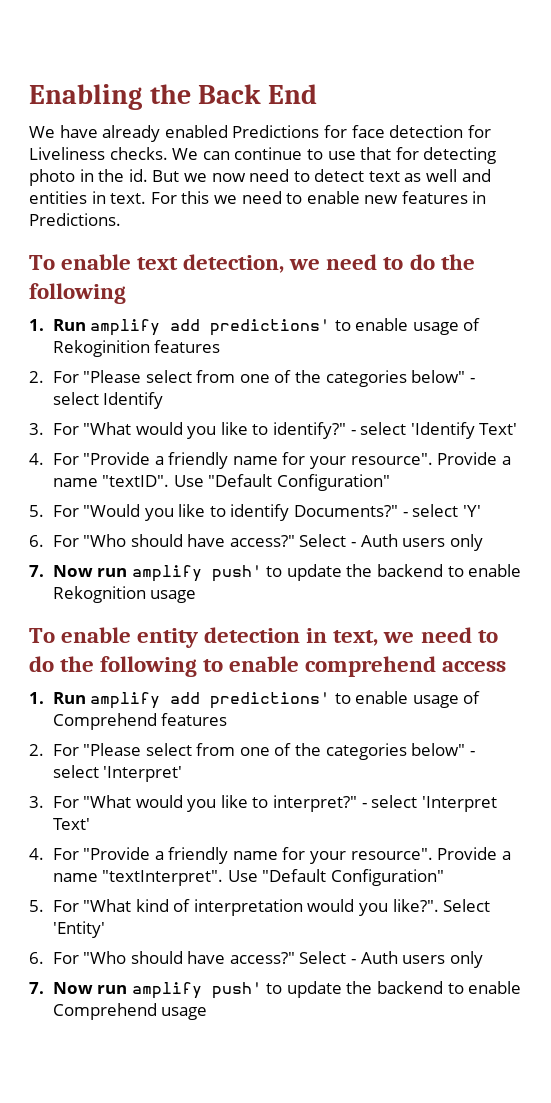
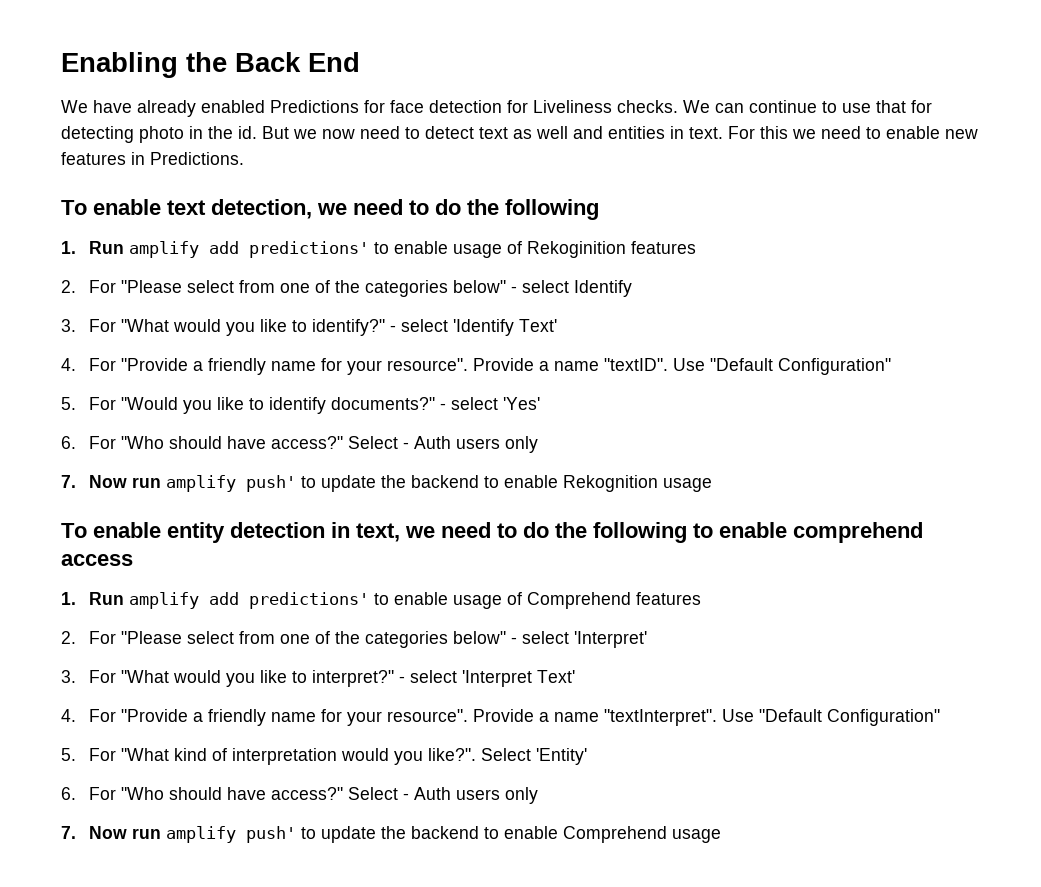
[294,504,481,517] Documents?" - select 'Y' -> [331,397,541,410] documents?" - select 'Yes'

